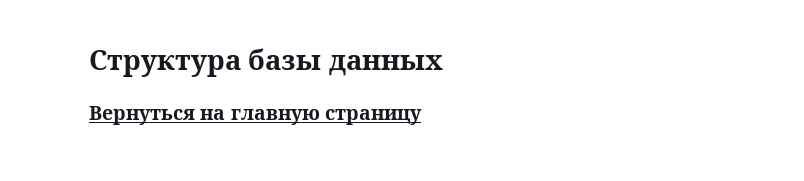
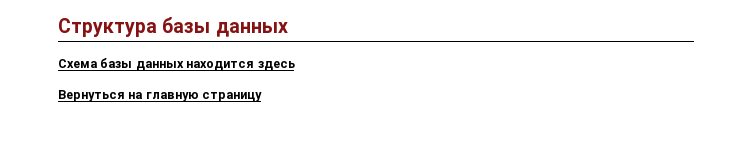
(443, 65) none -> [58,58,295,71] // Схема базы данных находится здесь

